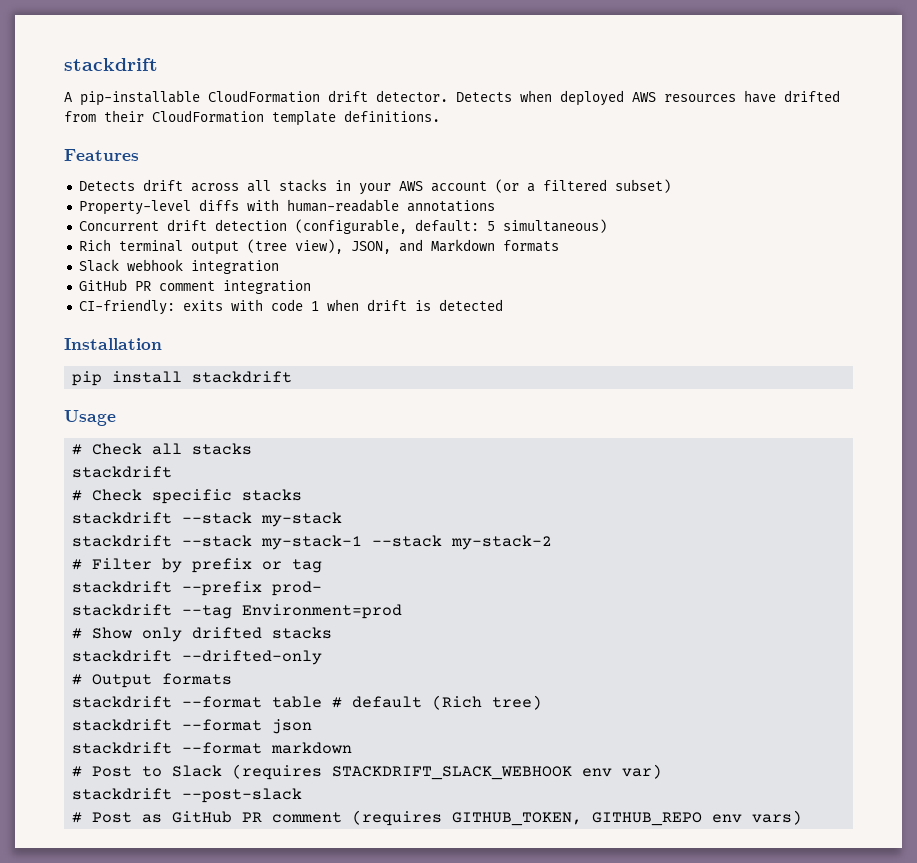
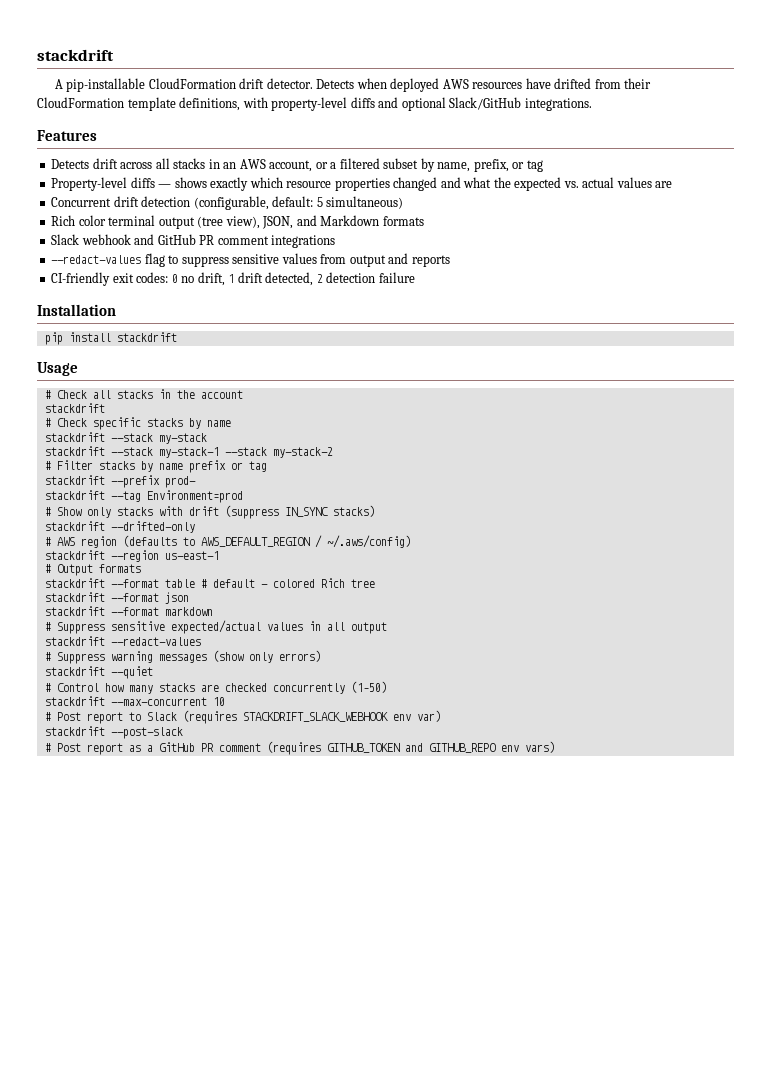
[344,110,440,122] definitions. -> [179,97,592,111] definitions, with property-level diffs and optional Slack/GitHub integrations.
[358,179,671,195] [78,199,495,215] your AWS account (or a filtered subset) // Property-level diffs with human-readable annotations -> [223,158,543,172] [51,177,673,191] an AWS account, or a filtered subset by name, prefix, or tag // Property-level diffs — shows exactly which resource properties changed and what the expected vs. actual values are
(111, 245) none -> [78,215,106,226] color
[190,260,279,274] [78,279,311,294] [78,299,503,315] integration // GitHub PR comment integration // CI-friendly: exits with code 1 when drift is detected -> [134,234,336,248] [51,253,450,267] [51,272,415,286] and GitHub PR comment integrations // --redact-values flag to suppress sensitive values from output and reports // CI-friendly exit codes: 0 no drift, 1 drift detected, 2 detection failure
(253, 449) none -> [158,389,243,399] in the account
(303, 495) none -> [188,418,231,429] by name
[162,558,183,573] by -> [98,461,183,472] stacks by name
[192,627,333,639] [72,650,323,665] drifted stacks // stackdrift --drifted-only -> [116,505,375,519] [44,521,195,533] [44,535,411,548] [44,550,219,562] stacks with drift (suppress IN_SYNC stacks) // stackdrift --drifted-only // # AWS region (defaults to AWS_DEFAULT_REGION / ~/.aws/config) // stackdrift --region us-east-1
[432,695,543,710] (Rich tree) -> [260,578,375,588] — colored Rich tree
[72,766,133,777] // # Post -> [44,620,387,634] [44,636,201,646] [44,650,321,664] [44,666,153,679] [44,681,387,694] [44,696,225,706] [44,712,123,724] // # Suppress sensitive expected/actual values in all output // stackdrift --redact-values // # Suppress warning messages (show only errors) // stackdrift --quiet // # Control how many stacks are checked concurrently (1–50) // stackdrift --max-concurrent 10 // # Post report
[142,814,163,823] as -> [86,743,153,755] report as a
[452,812,583,826] GITHUB_TOKEN, -> [326,743,423,753] GITHUB_TOKEN and

